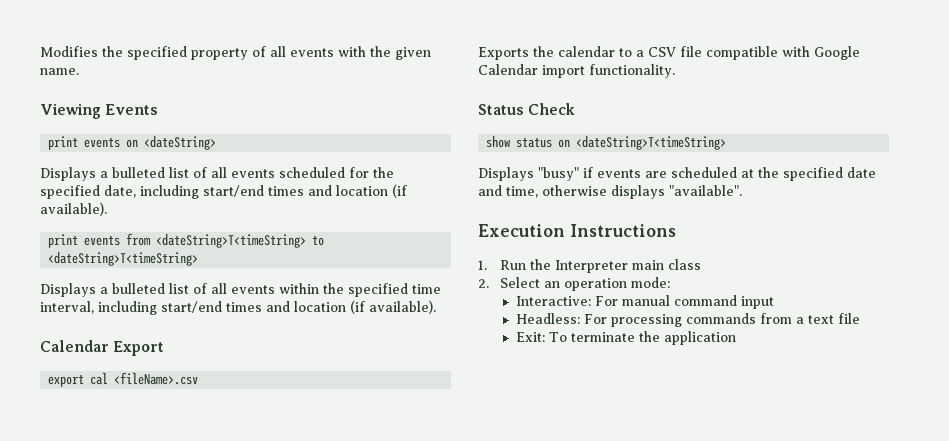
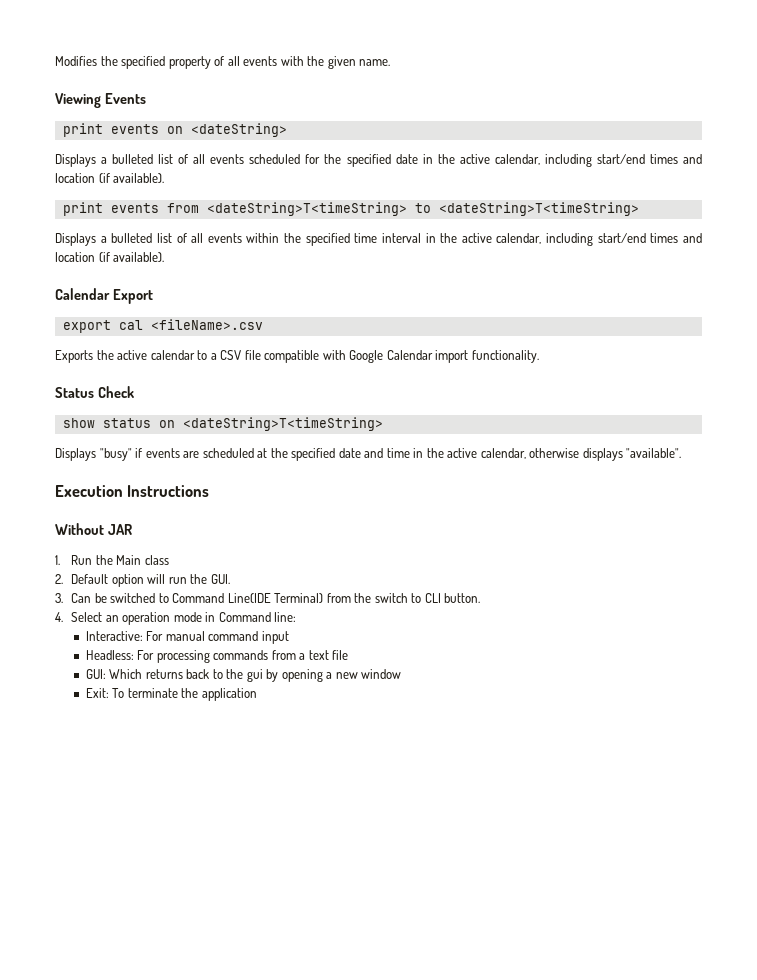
[104,185,136,198] date, -> [395,154,540,165] date in the active calendar,
[40,301,94,314] interval, -> [381,233,542,244] interval in the active calendar,
(554, 51) none -> [117,350,148,360] active
[506,186,538,198] time, -> [386,448,526,459] time in the active calendar,
(676, 230) none -> [55,523,132,535] // Without JAR
[555,260,665,273] Interpreter main -> [116,555,142,565] Main
[500,277,671,291] Select an operation mode: -> [71,574,230,587] [55,593,481,603] [55,612,297,625] Default option will run the GUI. // 3. Can be switched to Command Line(IDE Terminal) from the switch to CLI button. // 4. Select an operation mode in Command line:
(860, 318) none -> [85,669,402,682] // GUI: Which returns back to the gui by opening a new window

